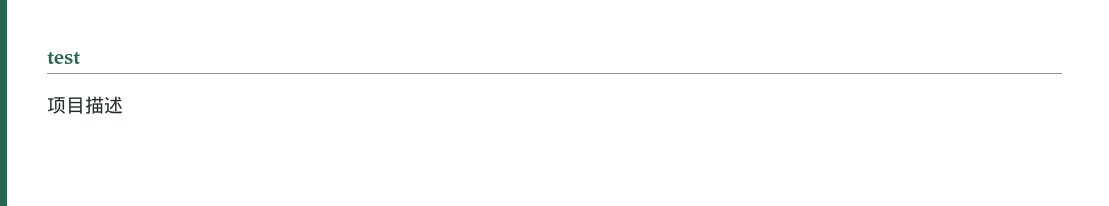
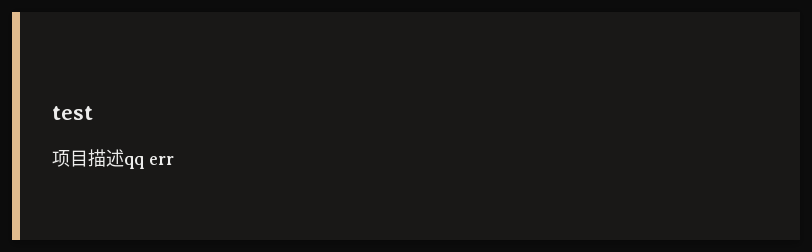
(123, 105) none -> [124,156,174,169] qq err

